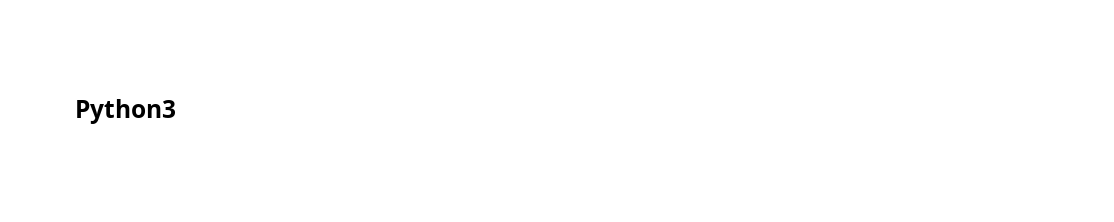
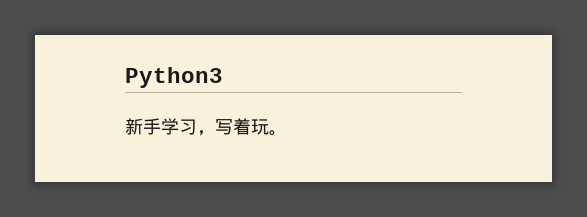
(176, 111) none -> [125,118,287,136] // 新手学习，写着玩。

